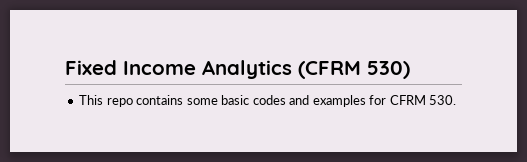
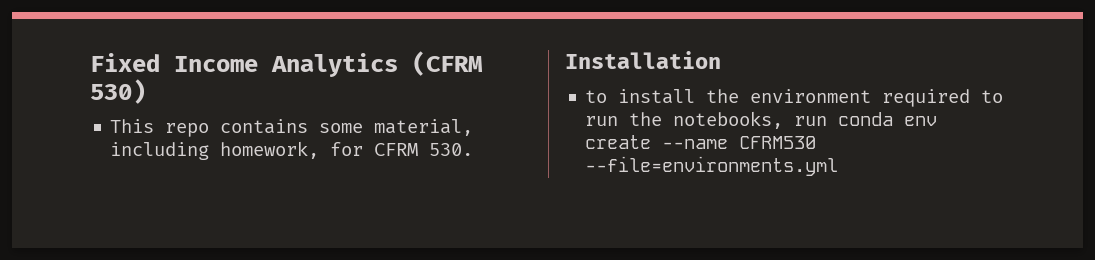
[221,95,366,107] basic codes and examples -> [374,119,474,136] [110,141,320,160] material, including homework,
(457, 100) none -> [565,51,721,69] [585,89,1004,107] [585,111,938,129] [585,135,817,149] [585,156,839,176] // Installation // to install the environment required to run the notebooks, run conda env create --name CFRM530 --file=environments.yml

